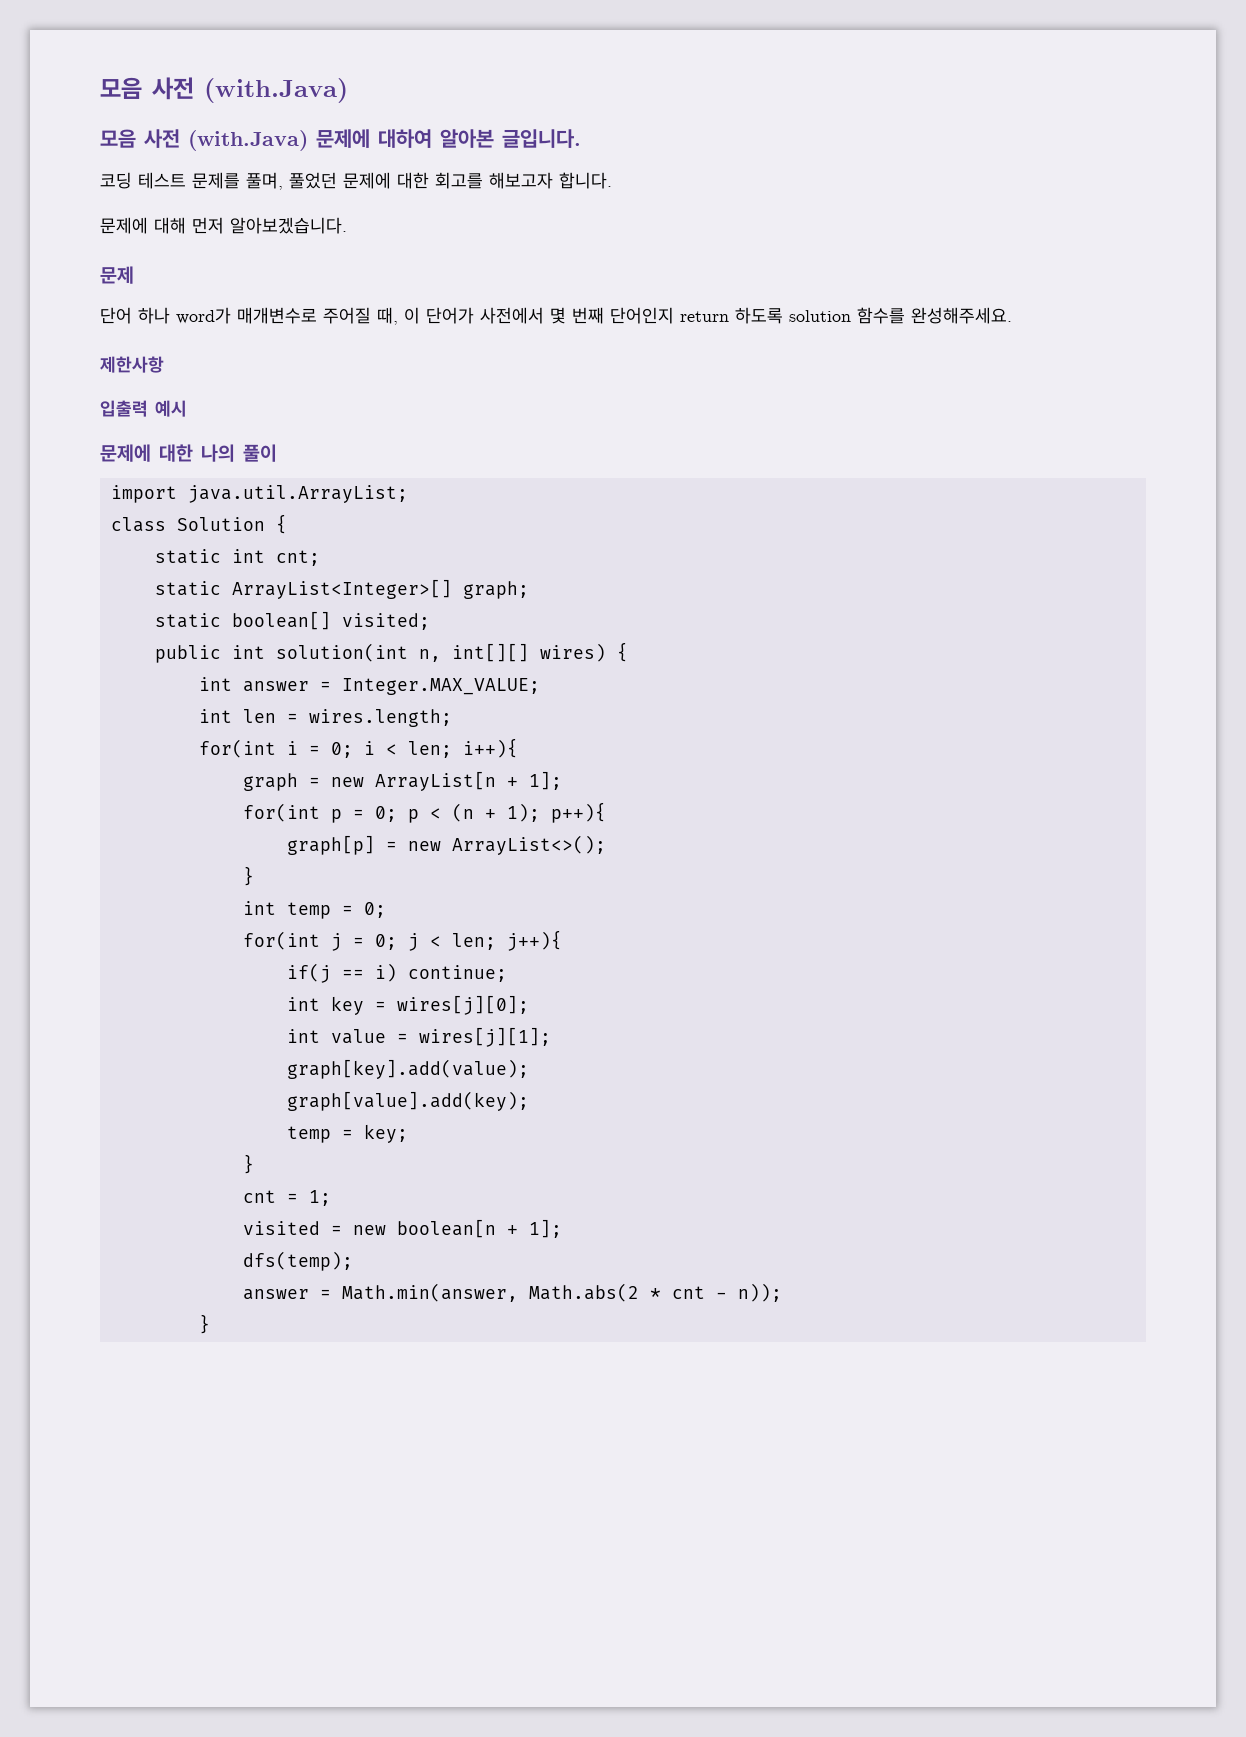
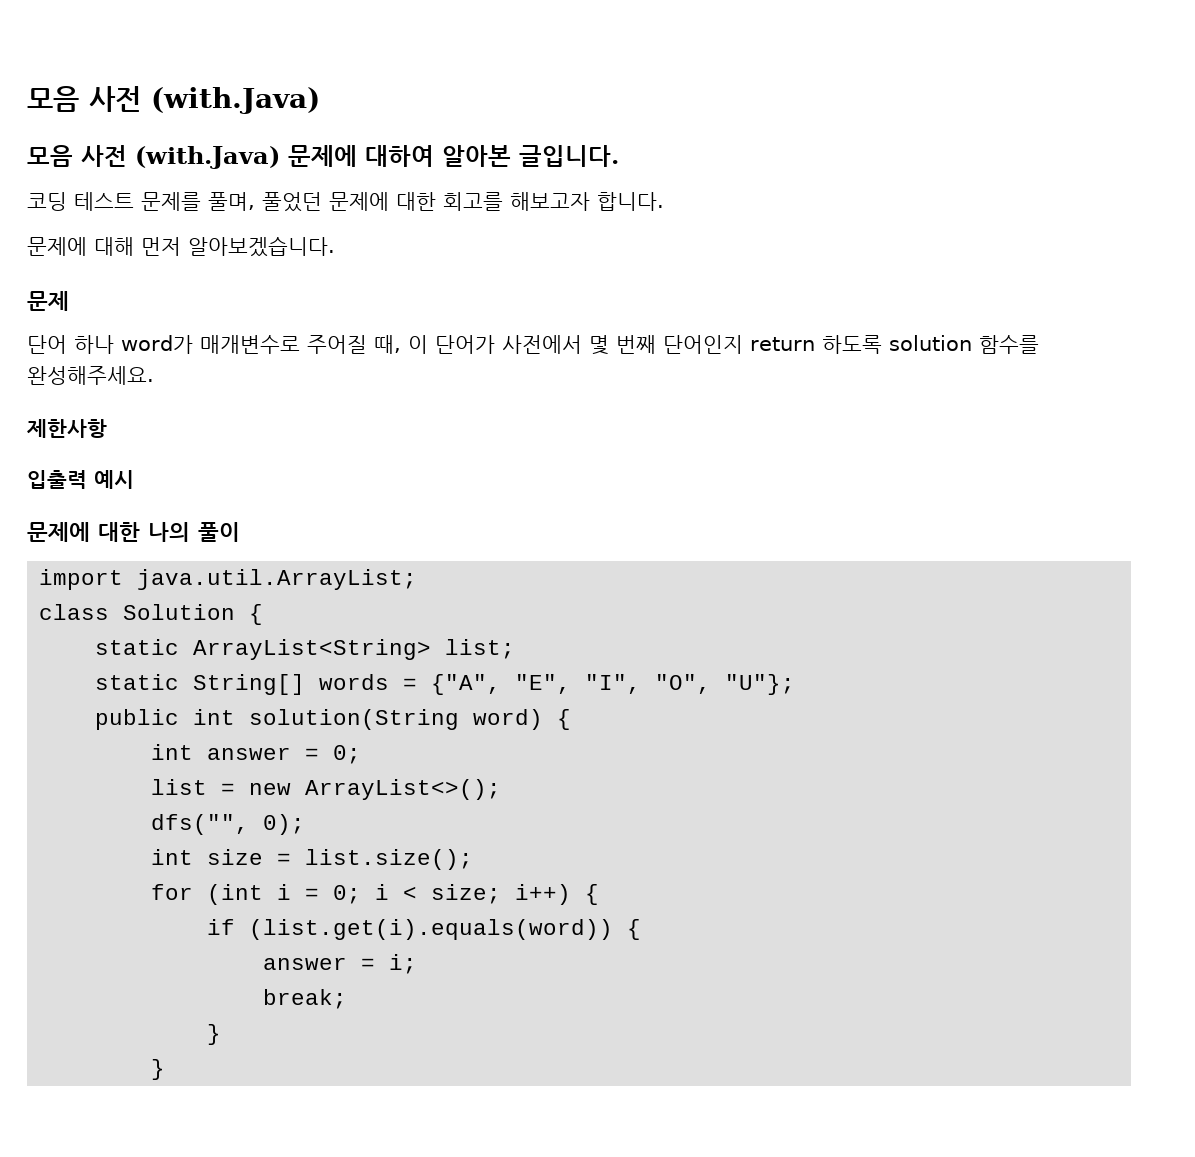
[231,549,320,566] [154,579,529,599] [154,611,430,630] [154,642,628,663] [198,677,540,695] [198,709,452,727] [198,739,276,758] int cnt; // static ArrayList<Integer>[] graph; // static boolean[] visited; // public int solution(int n, int[][] wires) { // int answer = Integer.MAX_VALUE; // int len = wires.length; // for(int -> [193,639,516,660] [95,674,796,695] [95,709,572,730] [151,744,362,764] [151,779,502,800] [151,814,306,835] [151,849,474,870] [151,884,264,905] ArrayList<String> list; // static String[] words = {"A", "E", "I", "O", "U"}; // public int solution(String word) { // int answer = 0; // list = new ArrayList<>(); // dfs("", 0); // int size = list.size(); // for (int
[407,738,518,758] [242,771,562,791] [242,802,606,823] [286,835,606,855] [242,866,254,886] [242,901,386,919] [242,930,562,951] [286,963,507,983] [286,995,529,1015] [286,1027,551,1047] [286,1059,529,1079] [286,1091,529,1111] [286,1124,408,1143] [242,1154,254,1174] [242,1190,331,1206] [242,1219,562,1238] [242,1251,353,1271] [242,1283,782,1302] len; i++){ // graph = new ArrayList[n + 1]; // for(int p = 0; p < (n + 1); p++){ // graph[p] = new ArrayList<>(); // } // int temp = 0; // for(int j = 0; j < len; j++){ // if(j == i) continue; // int key = wires[j][0]; // int value = wires[j][1]; // graph[key].add(value); // graph[value].add(key); // temp = key; // } // cnt = 1; // visited = new boolean[n + 1]; // dfs(temp); // answer = Math.min(answer, Math.abs(2 * cnt - n)); -> [431,884,600,905] [207,919,642,940] [263,954,418,974] [263,989,348,1009] [207,1024,222,1045] size; i++) { // if (list.get(i).equals(word)) { // answer = i; // break; // }

